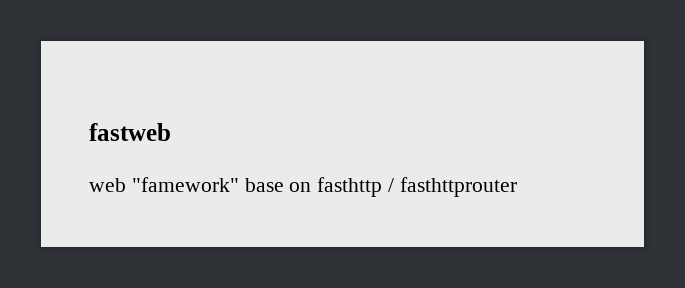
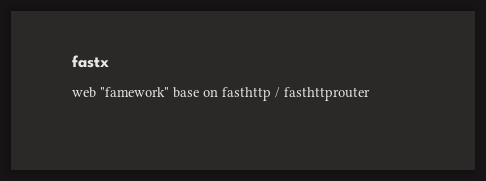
[89,123,171,141] fastweb -> [72,55,109,68] fastx

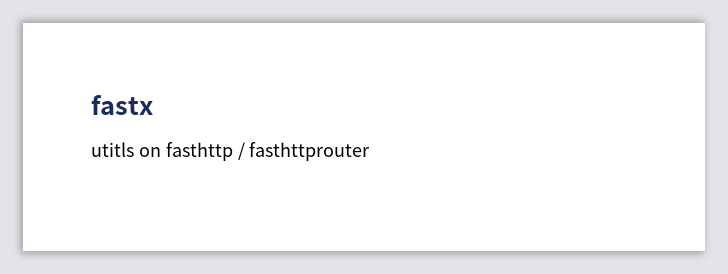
[72,87,199,98] web "famework" base -> [91,142,134,157] utitls

